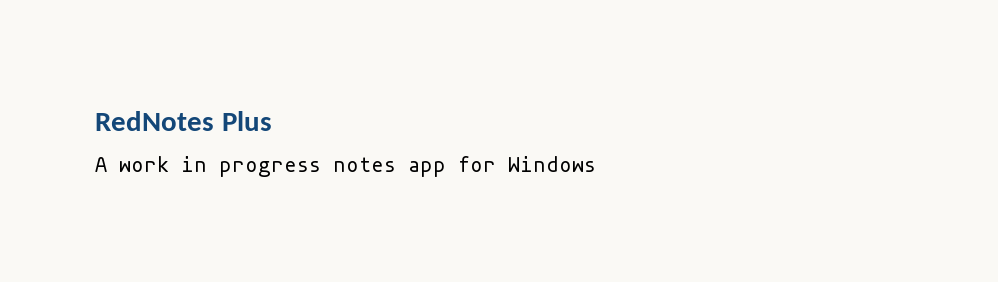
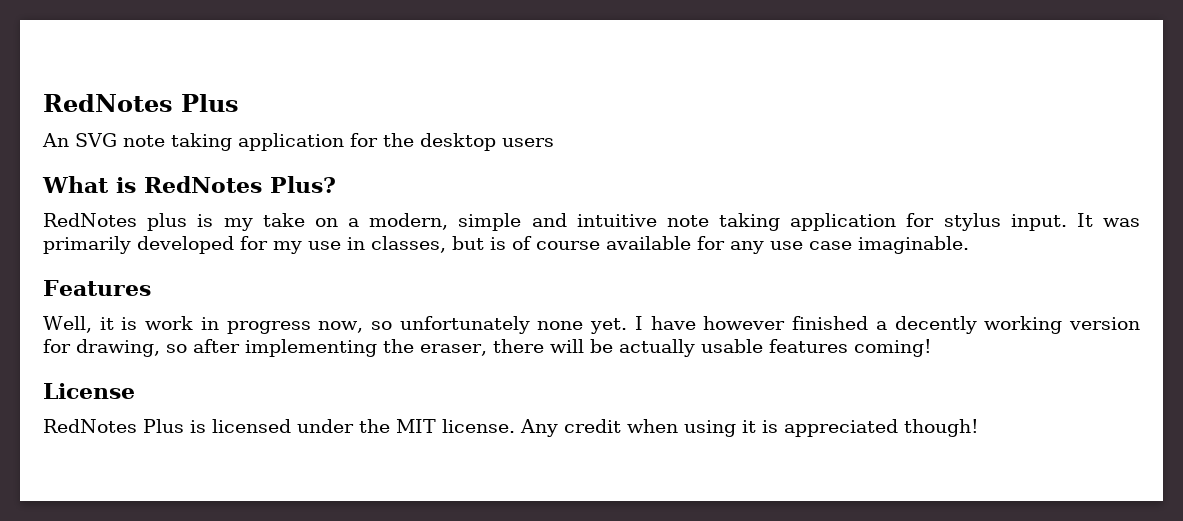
[95,156,596,177] A work in progress notes app for Windows -> [42,133,554,151] [42,176,336,193] [43,213,1140,231] [43,236,969,254] [43,280,151,296] [43,316,1141,334] [43,339,932,357] [43,383,135,399] [43,419,979,437] An SVG note taking application for the desktop users // What is RedNotes Plus? // RedNotes plus is my take on a modern, simple and intuitive note taking application for stylus input. It was primarily developed for my use in classes, but is of course available for any use case imaginable. // Features // Well, it is work in progress now, so unfortunately none yet. I have however finished a decently working version for drawing, so after implementing the eraser, there will be actually usable features coming! // License // RedNotes Plus is licensed under the MIT license. Any credit when using it is appreciated though!

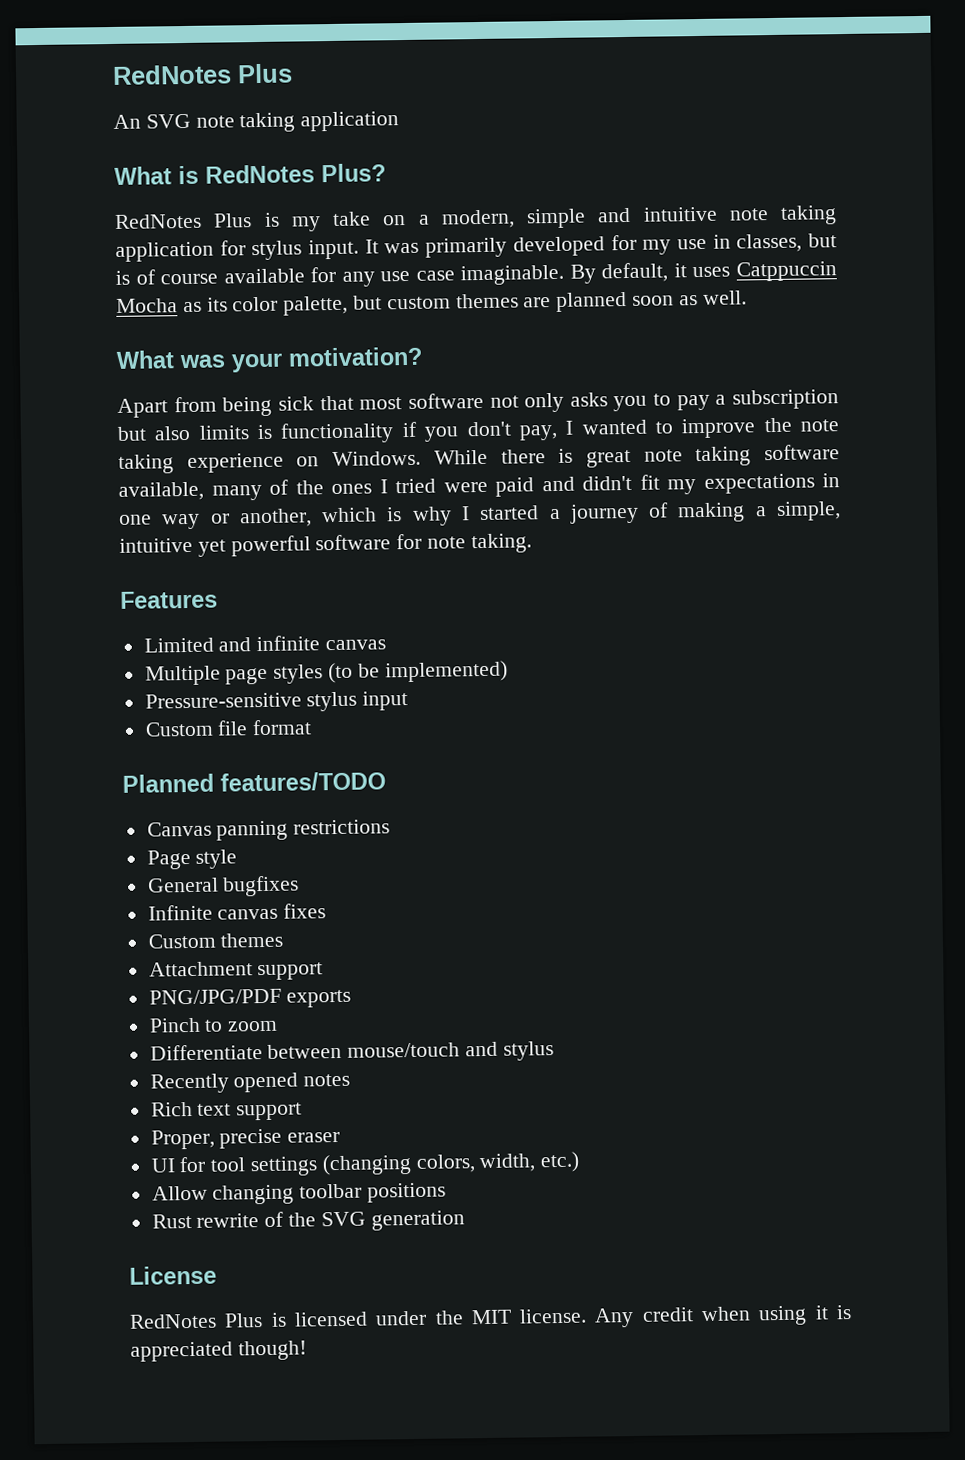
[350,133,554,151] for the desktop users -> (400, 121) none
[147,213,188,231] plus -> [213,213,253,228] Plus
[43,280,151,296] [43,316,1141,334] [43,339,932,357] // Features // Well, it is work in progress now, so unfortunately none yet. I have however finished a decently working version for drawing, so after implementing the eraser, there will be actually usable features coming! -> [569,261,838,284] [116,290,747,316] [116,346,423,373] [117,389,839,418] [117,417,839,444] [118,444,840,474] [118,473,840,501] [119,501,842,530] [119,533,532,557] [120,590,218,609] [143,635,387,653] [144,660,508,686] [144,691,409,712] [144,719,313,737] [122,771,386,793] [146,819,391,841] [146,849,238,870] [146,875,300,897] [147,903,327,921] [147,932,284,949] [148,961,324,981] [148,988,352,1008] [148,1017,279,1033] [149,1041,554,1061] [149,1072,351,1094] [150,1101,303,1121] [150,1128,341,1150] [150,1151,581,1177] [151,1182,447,1205] [151,1210,465,1231] By default, it uses Catppuccin Mocha as its color palette, but custom themes are planned soon as well. // What was your motivation? // Apart from being sick that most software not only asks you to pay a subscription but also limits is functionality if you don't pay, I wanted to improve the note taking experience on Windows. While there is great note taking software available, many of the ones I tried were paid and didn't fit my expectations in one way or another, which is why I started a journey of making a simple, intuitive yet powerful software for note taking. // Features // Limited and infinite canvas // Multiple page styles (to be implemented) // Pressure-sensitive stylus input // Custom file format // Planned features/TODO // Canvas panning restrictions // Page style // General bugfixes // Infinite canvas fixes // Custom themes // Attachment support // PNG/JPG/PDF exports // Pinch to zoom // Differentiate between mouse/touch and stylus // Recently opened notes // Rich text support // Proper, precise eraser // UI for tool settings (changing colors, width, etc.) // Allow changing toolbar positions // Rust rewrite of the SVG generation

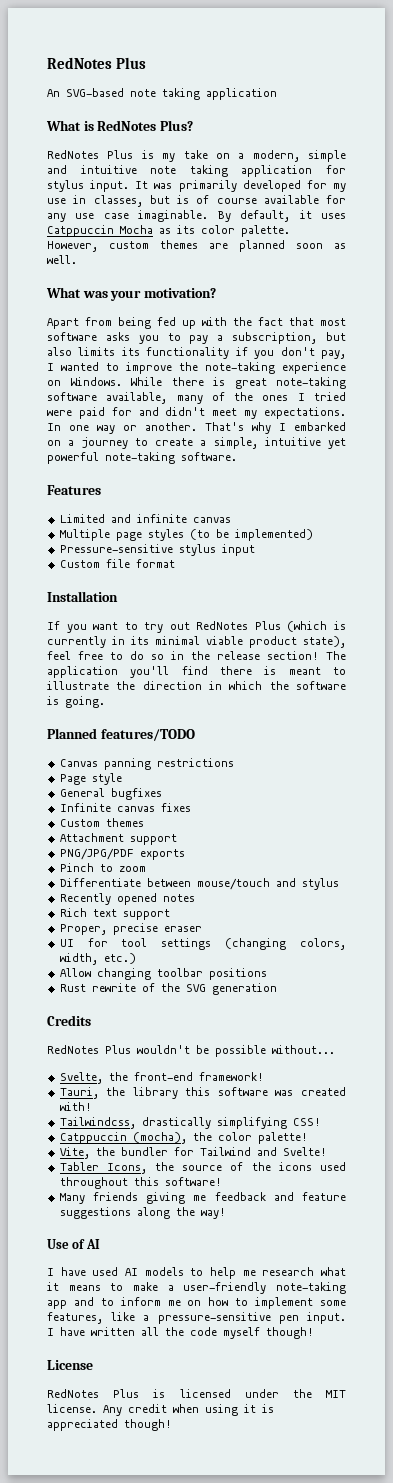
[145,113,191,129] SVG -> [66,88,124,97] SVG-based
[283,295,383,316] palette, but -> [241,225,290,237] [47,241,98,252] palette. However,
[277,396,314,411] sick -> [157,317,283,329] fed up with the fact
[489,392,565,413] not only -> (97, 336) none
[732,389,839,410] subscription -> [232,332,318,344] subscription,
[257,424,274,440] is -> [121,347,140,356] its
[800,419,839,432] [118,454,174,474] note taking -> [205,362,275,374] note-taking
[643,446,752,467] note taking -> [276,377,346,389] note-taking
(534, 487) none -> [111,407,132,416] for
[639,473,840,495] [119,502,746,530] fit my expectations in one way or another, which is why I started a journey of making -> [212,407,346,419] [47,422,346,434] [47,437,193,449] meet my expectations. In one way or another. That's why I embarked on a journey to create
[315,533,532,554] software for note taking. -> [105,452,237,464] note-taking software.
(313, 727) none -> [47,591,118,602] [47,621,346,633] [47,636,346,648] [47,651,346,660] [47,666,346,678] [47,681,346,690] [47,696,105,708] // Installation // If you want to try out RedNotes Plus (which is currently in its minimal viable product state), feel free to do so in the release section! The application you'll find there is meant to illustrate the direction in which the software is going.
(465, 1220) none -> [47,1015,91,1026] [47,1045,335,1057] [59,1072,264,1084] [59,1087,346,1099] [59,1102,92,1111] [59,1117,321,1129] [59,1132,308,1144] [59,1147,327,1159] [59,1162,346,1174] [59,1177,222,1189] [59,1192,346,1204] [59,1207,226,1219] [47,1239,100,1249] [47,1267,346,1279] [47,1282,346,1294] [47,1297,346,1309] [47,1312,346,1324] [47,1327,314,1339] // Credits // RedNotes Plus wouldn't be possible without... // Svelte, the front-end framework! // Tauri, the library this software was created with! // Tailwindcss, drastically simplifying CSS! // Catppuccin (mocha), the color palette! // Vite, the bundler for Tailwind and Svelte! // Tabler Icons, the source of the icons used throughout this software! // Many friends giving me feedback and feature suggestions along the way! // Use of AI // I have used AI models to help me research what it means to make a user-friendly note-taking app and to inform me on how to implement some features, like a pressure-sensitive pen input. I have written all the code myself though!

